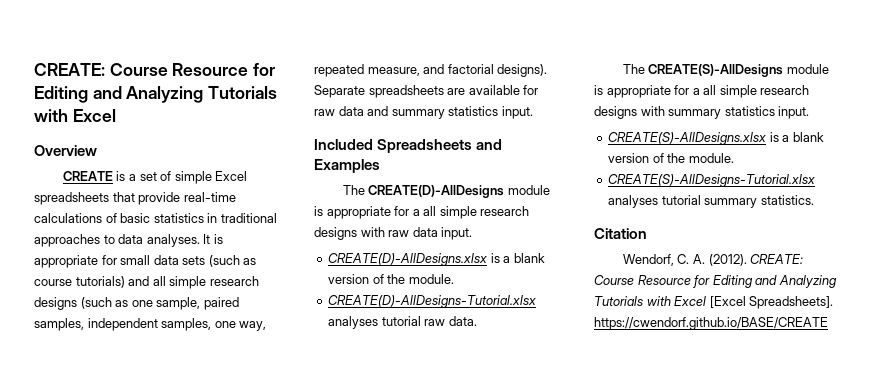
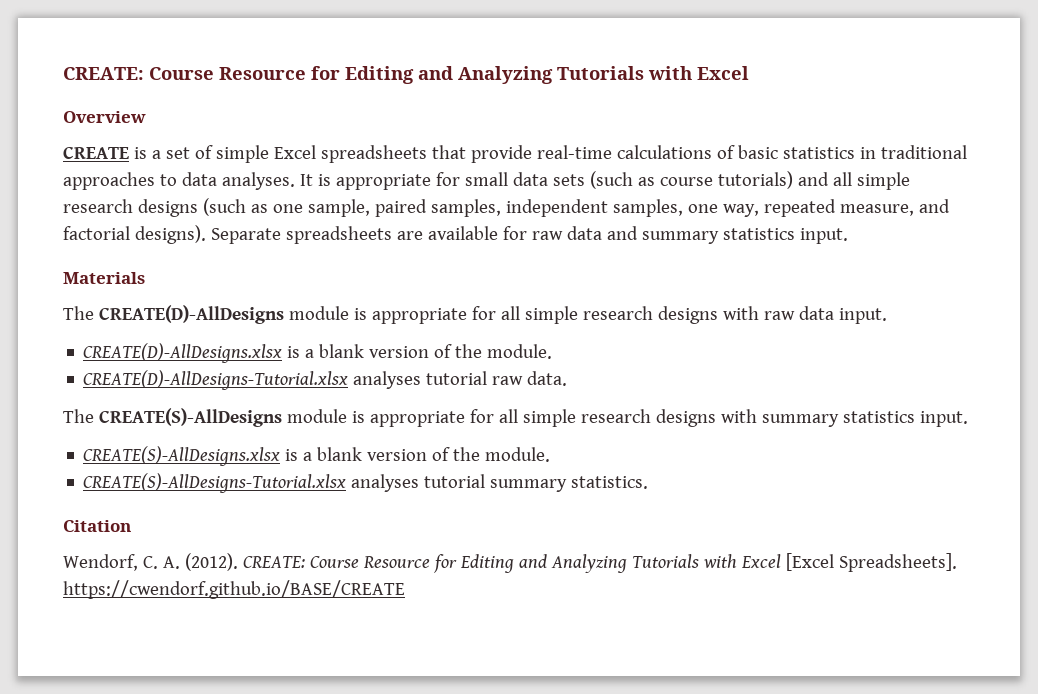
[314,139,503,153] [314,159,380,173] Included Spreadsheets and Examples -> [63,272,145,284] Materials
[412,209,420,216] a -> (496, 313) none
[692,88,700,95] a -> (494, 416) none

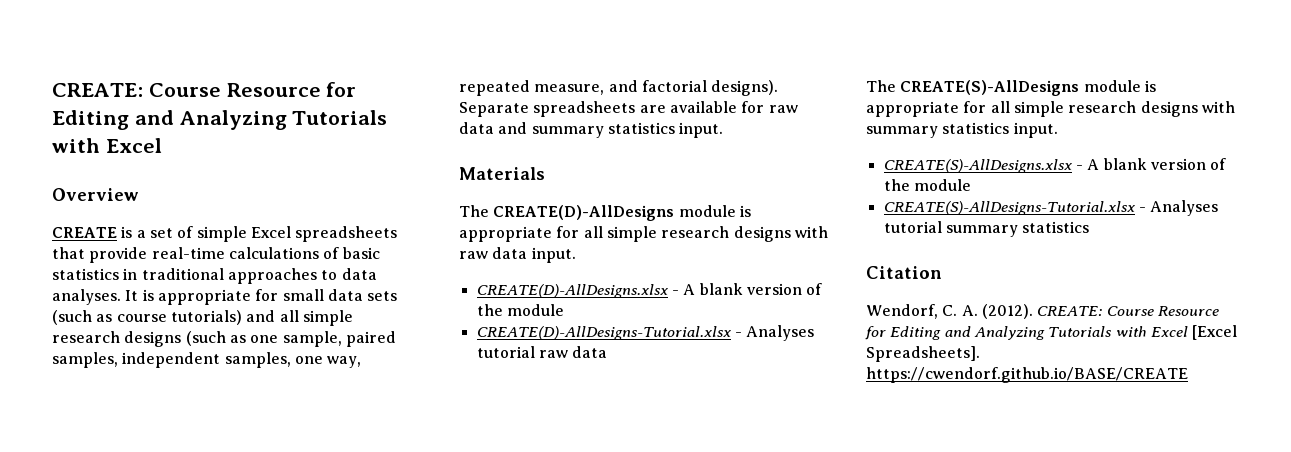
[287,344,553,359] is a blank version of the module. -> [671,283,823,295] [476,304,564,316] - A blank version of the module
[353,371,422,389] analyses -> [734,325,815,341] - Analyses
[527,371,568,386] data. -> [572,346,608,358] data
[285,447,551,462] is a blank version of the module. -> [1075,158,1227,170] [883,179,971,191] - A blank version of the module
[351,474,420,492] analyses -> [1138,200,1219,216] - Analyses
[571,476,649,489] statistics. -> [1022,221,1090,233] statistics

